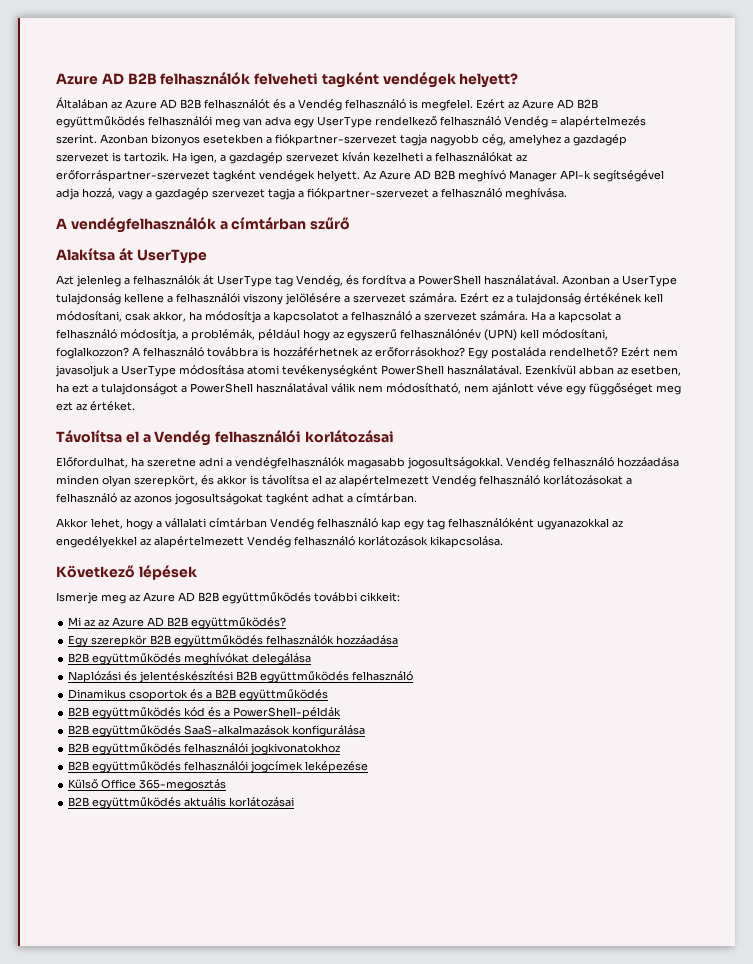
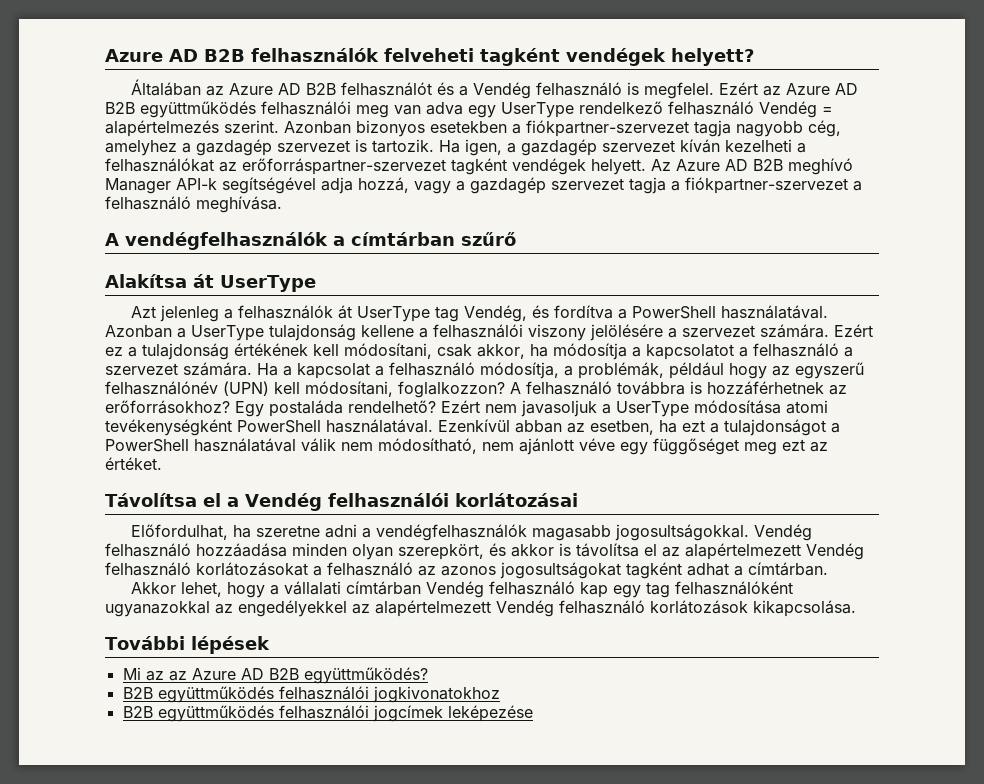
[56,565,135,578] Következő -> [105,636,185,650] További
[56,592,400,604] // Ismerje meg az Azure AD B2B együttműködés további cikkeit: -> (270, 645) none
[68,635,399,647] [68,653,312,665] [68,671,414,683] [68,689,329,701] [68,707,342,719] [68,725,366,737] // Egy szerepkör B2B együttműködés felhasználók hozzáadása // B2B együttműködés meghívókat delegálása // Naplózási és jelentéskészítési B2B együttműködés felhasználó // Dinamikus csoportok és a B2B együttműködés // B2B együttműködés kód és a PowerShell-példák // B2B együttműködés SaaS-alkalmazások konfigurálása -> (428, 675) none
[68,779,227,791] [68,797,295,809] // Külső Office 365-megosztás // B2B együttműködés aktuális korlátozásai -> (533, 713) none

